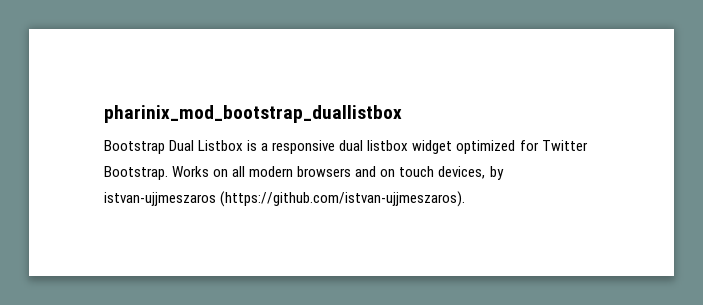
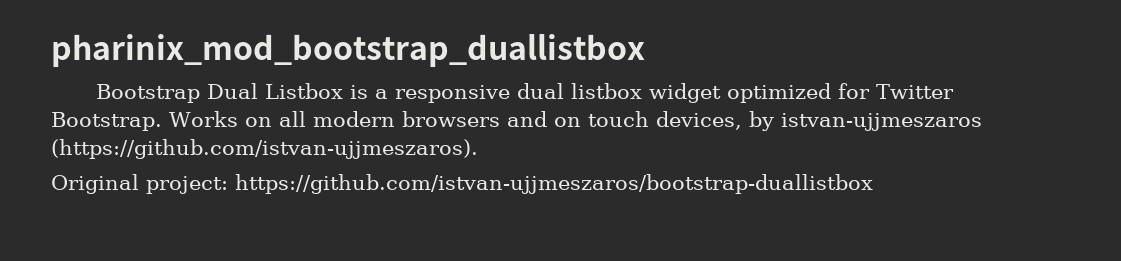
(466, 199) none -> [51,174,873,194] // Original project: https://github.com/istvan-ujjmeszaros/bootstrap-duallistbox

